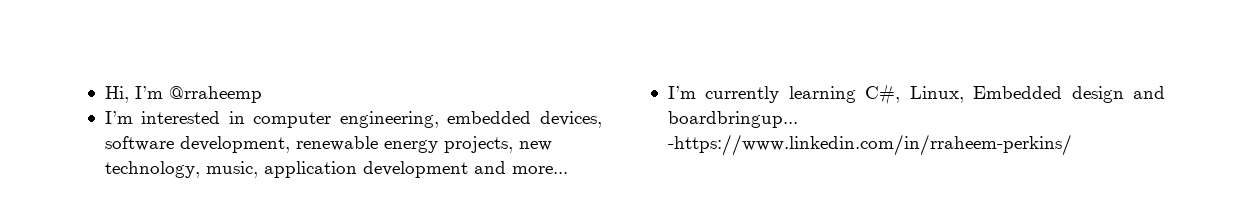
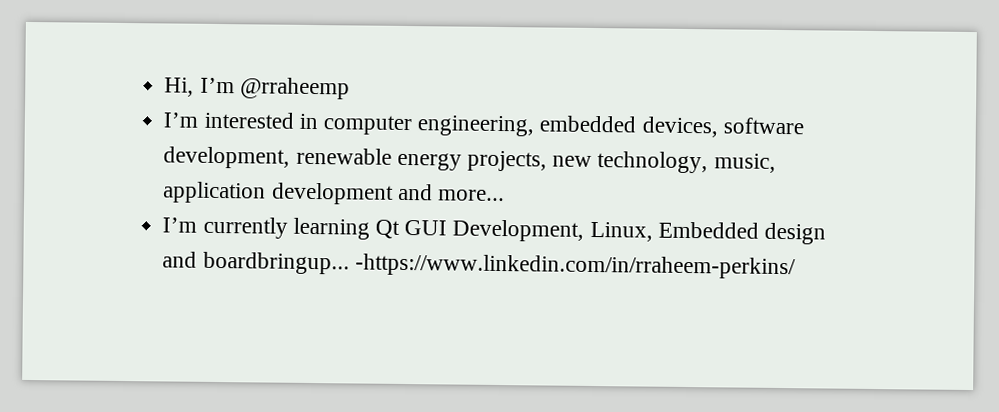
[865,84,901,105] C#, -> [374,219,585,242] Qt GUI Development,

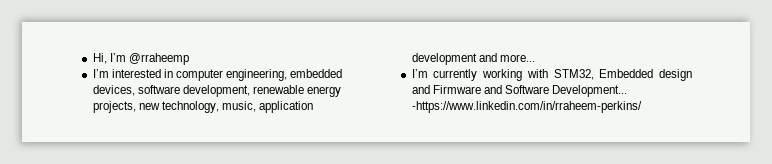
[292,217,826,245] [162,251,350,275] learning Qt GUI Development, Linux, Embedded design and boardbringup... -> [482,69,692,81] [411,85,628,97] working with STM32, Embedded design and Firmware and Software Development...

